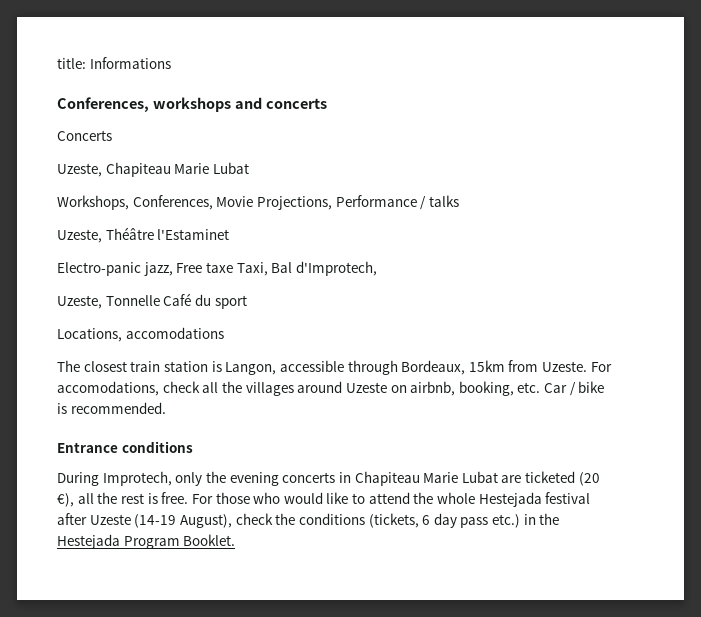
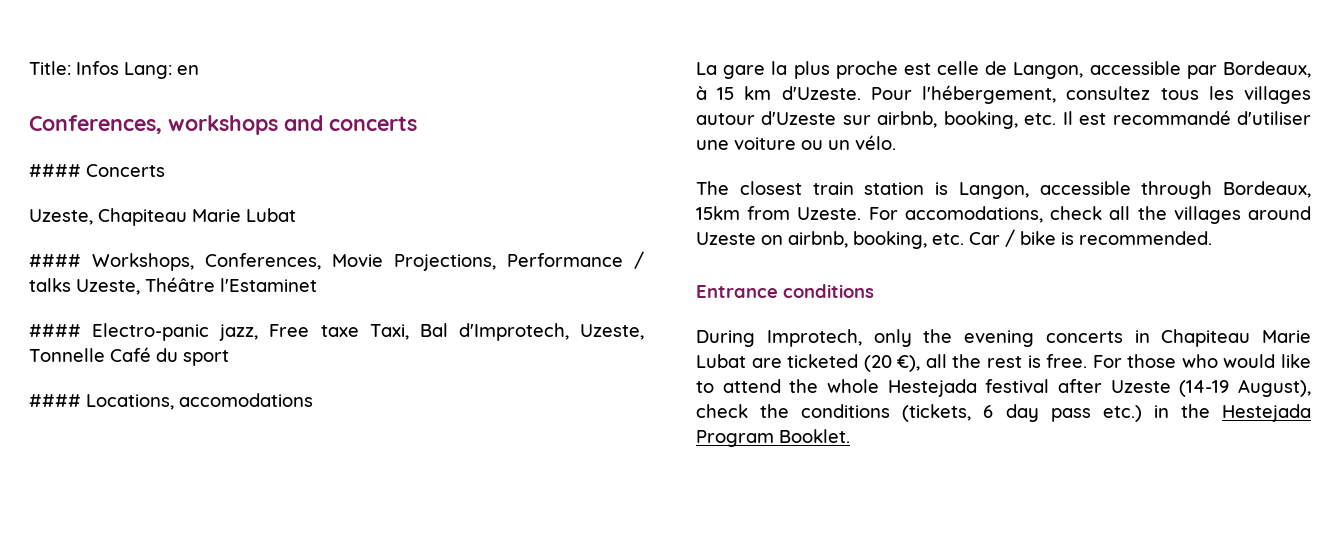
[57,57,171,69] title: Informations -> [29,61,199,79] Title: Infos Lang: en
(327, 103) none -> [29,164,81,177] ####
(249, 168) none -> [29,254,81,267] ####
(459, 201) // -> (71, 285) none
(230, 234) none -> [29,324,81,337] ####
(377, 268) // -> (569, 332) none
(247, 302) none -> [29,394,81,407] ####
(224, 333) none -> [696,61,1311,79] [696,85,1311,104] [696,110,1311,129] [696,135,896,150] // La gare la plus proche est celle de Langon, accessible par Bordeaux, à 15 km d'Uzeste. Pour l'hébergement, consultez tous les villages autour d'Uzeste sur airbnb, booking, etc. Il est recommandé d'utiliser une voiture ou un vélo.

